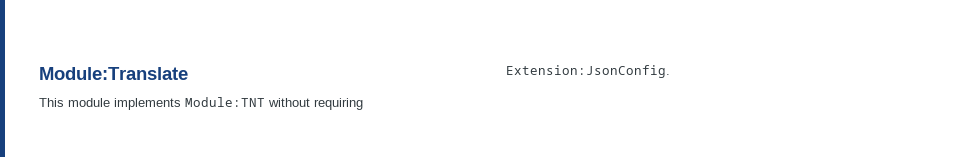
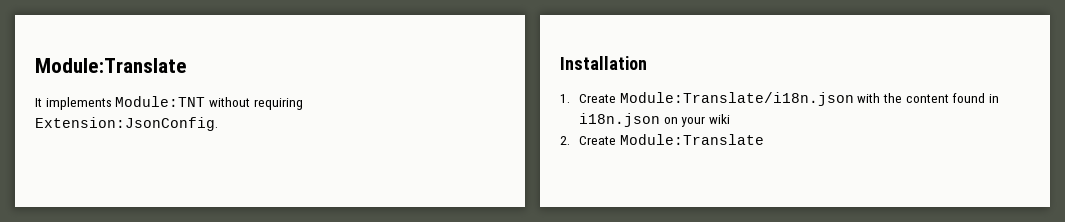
[39,98,110,107] This module -> [35,98,42,107] It
(670, 71) none -> [560,56,647,70] [560,92,999,106] [579,113,730,127] [560,134,764,145] // Installation // 1. Create Module:Translate/i18n.json with the content found in i18n.json on your wiki // 2. Create Module:Translate

